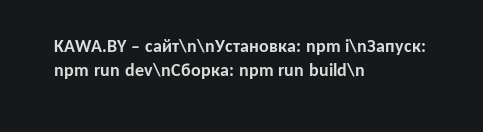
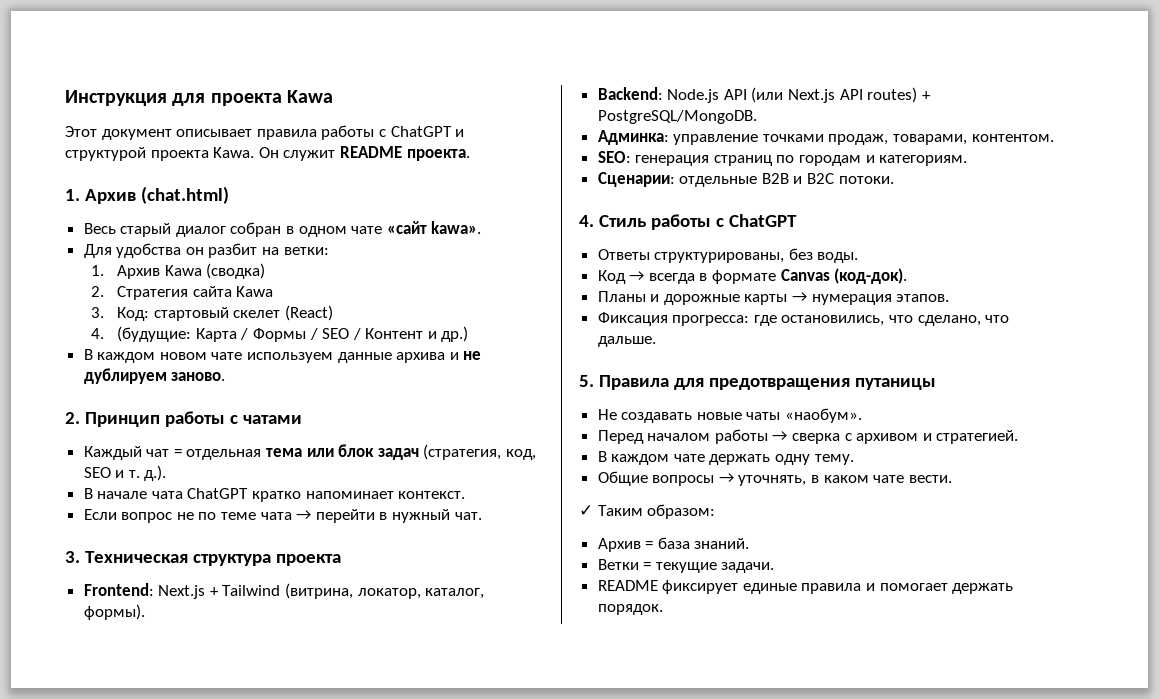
[54,39,427,55] [54,63,366,79] KAWA.BY – сайт\n\nУстановка: npm i\nЗапуск: npm run dev\nСборка: npm run build\n -> [65,90,333,106] [65,125,465,140] [65,146,470,161] [65,186,229,204] [83,221,482,237] [83,243,329,258] [91,263,266,279] [91,286,274,300] [91,305,333,321] [91,326,469,342] [83,349,482,363] [83,368,226,384] [65,411,302,427] [83,444,537,460] [83,465,167,481] [83,488,466,502] [83,509,482,523] [65,551,341,566] [83,583,485,599] [83,604,145,620] [597,87,931,103] [597,110,757,124] [597,130,1054,145] [597,151,968,166] [597,172,894,187] [579,214,797,230] [597,248,859,263] [597,268,908,284] [597,291,950,305] [597,312,1010,326] [597,336,656,347] [579,375,936,390] [597,408,863,423] [597,429,1019,444] [597,451,854,465] [597,471,952,486] [579,504,716,519] [597,537,750,552] [597,559,775,573] [597,580,1014,594] [597,604,663,615] Инструкция для проекта Kawa // Этот документ описывает правила работы с ChatGPT и структурой проекта Kawa. Он служит README проекта. // 1. Архив (chat.html) // Весь старый диалог собран в одном чате «сайт kawa». // Для удобства он разбит на ветки: // 1. Архив Kawa (сводка) // 2. Стратегия сайта Kawa // 3. Код: стартовый скелет (React) // 4. (будущие: Карта / Формы / SEO / Контент и др.) // В каждом новом чате используем данные архива и не дублируем заново. // 2. Принцип работы с чатами // Каждый чат = отдельная тема или блок задач (стратегия, код, SEO и т. д.). // В начале чата ChatGPT кратко напоминает контекст. // Если вопрос не по теме чата → перейти в нужный чат. // 3. Техническая структура проекта // Frontend: Next.js + Tailwind (витрина, локатор, каталог, формы). // Backend: Node.js API (или Next.js API routes) + PostgreSQL/MongoDB. // Админка: управление точками продаж, товарами, контентом. // SEO: генерация страниц по городам и категориям. // Сценарии: отдельные B2B и B2C потоки. // 4. Стиль работы с ChatGPT // Ответы структурированы, без воды. // Код → всегда в формате Canvas (код-док). // Планы и дорожные карты → нумерация этапов. // Фиксация прогресса: где остановились, что сделано, что дальше. // 5. Правила для предотвращения путаницы // Не создавать новые чаты «наобум». // Перед началом работы → сверка с архивом и стратегией. // В каждом чате держать одну тему. // Общие вопросы → уточнять, в каком чате вести. // ✓ Таким образом: // Архив = база знаний. // Ветки = текущие задачи. // README фиксирует единые правила и помогает держать порядок.

